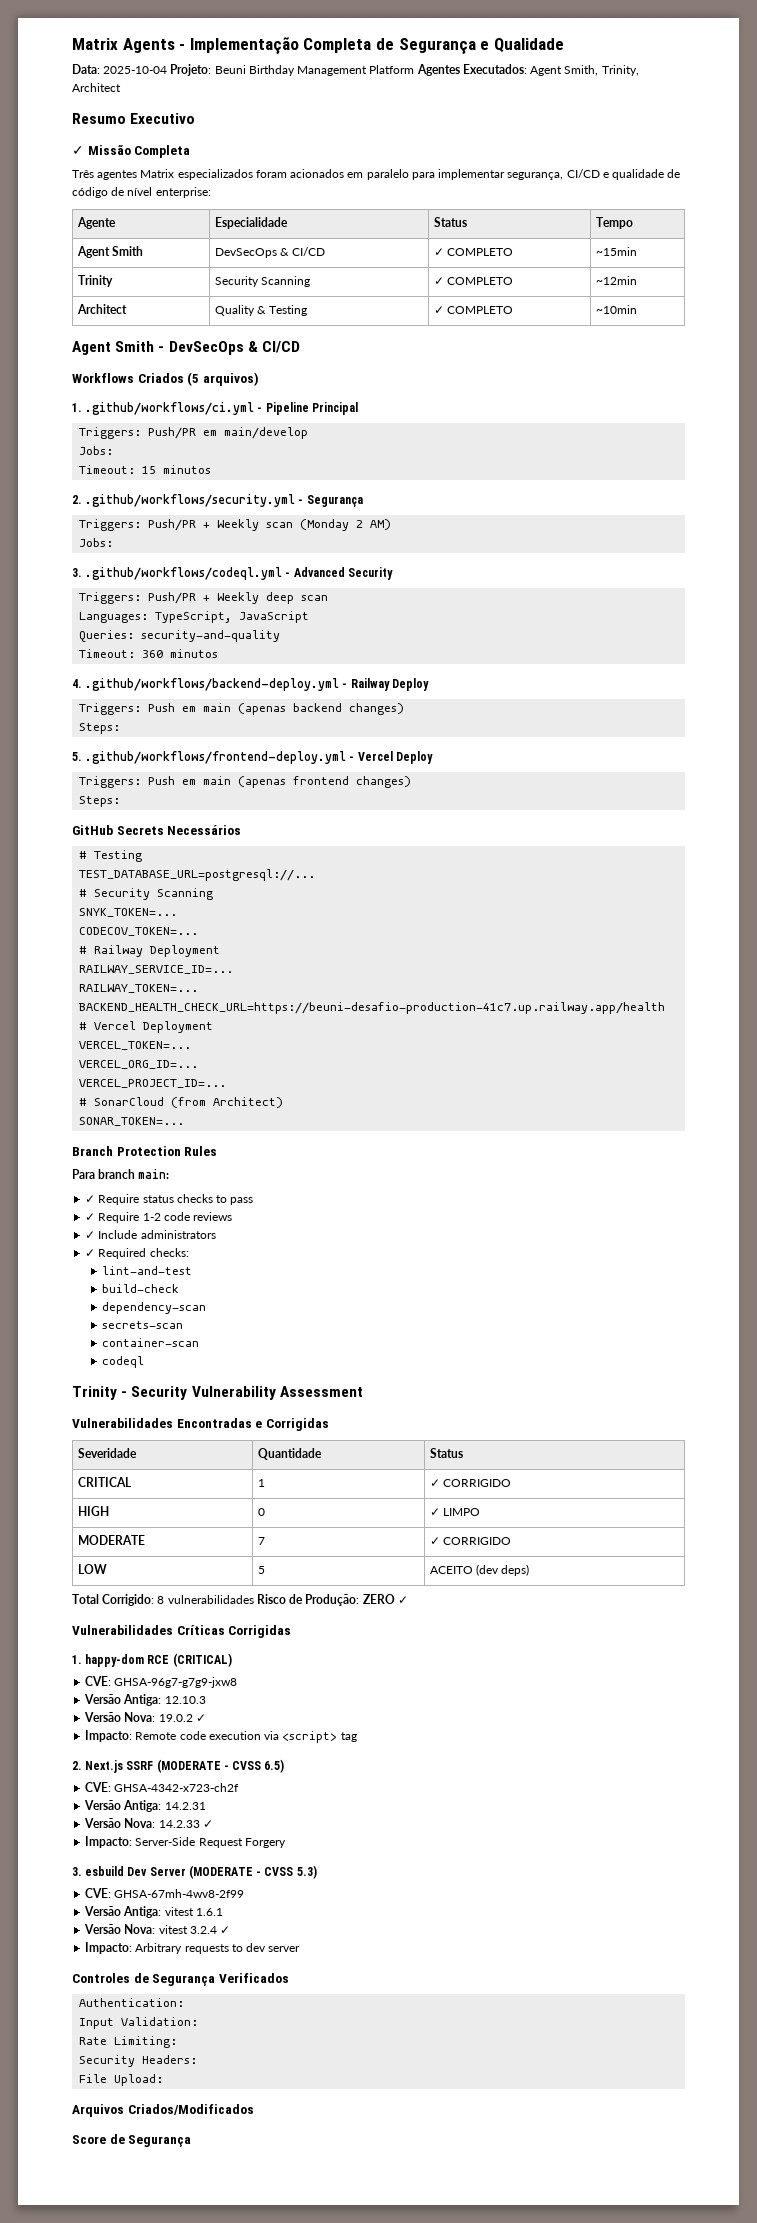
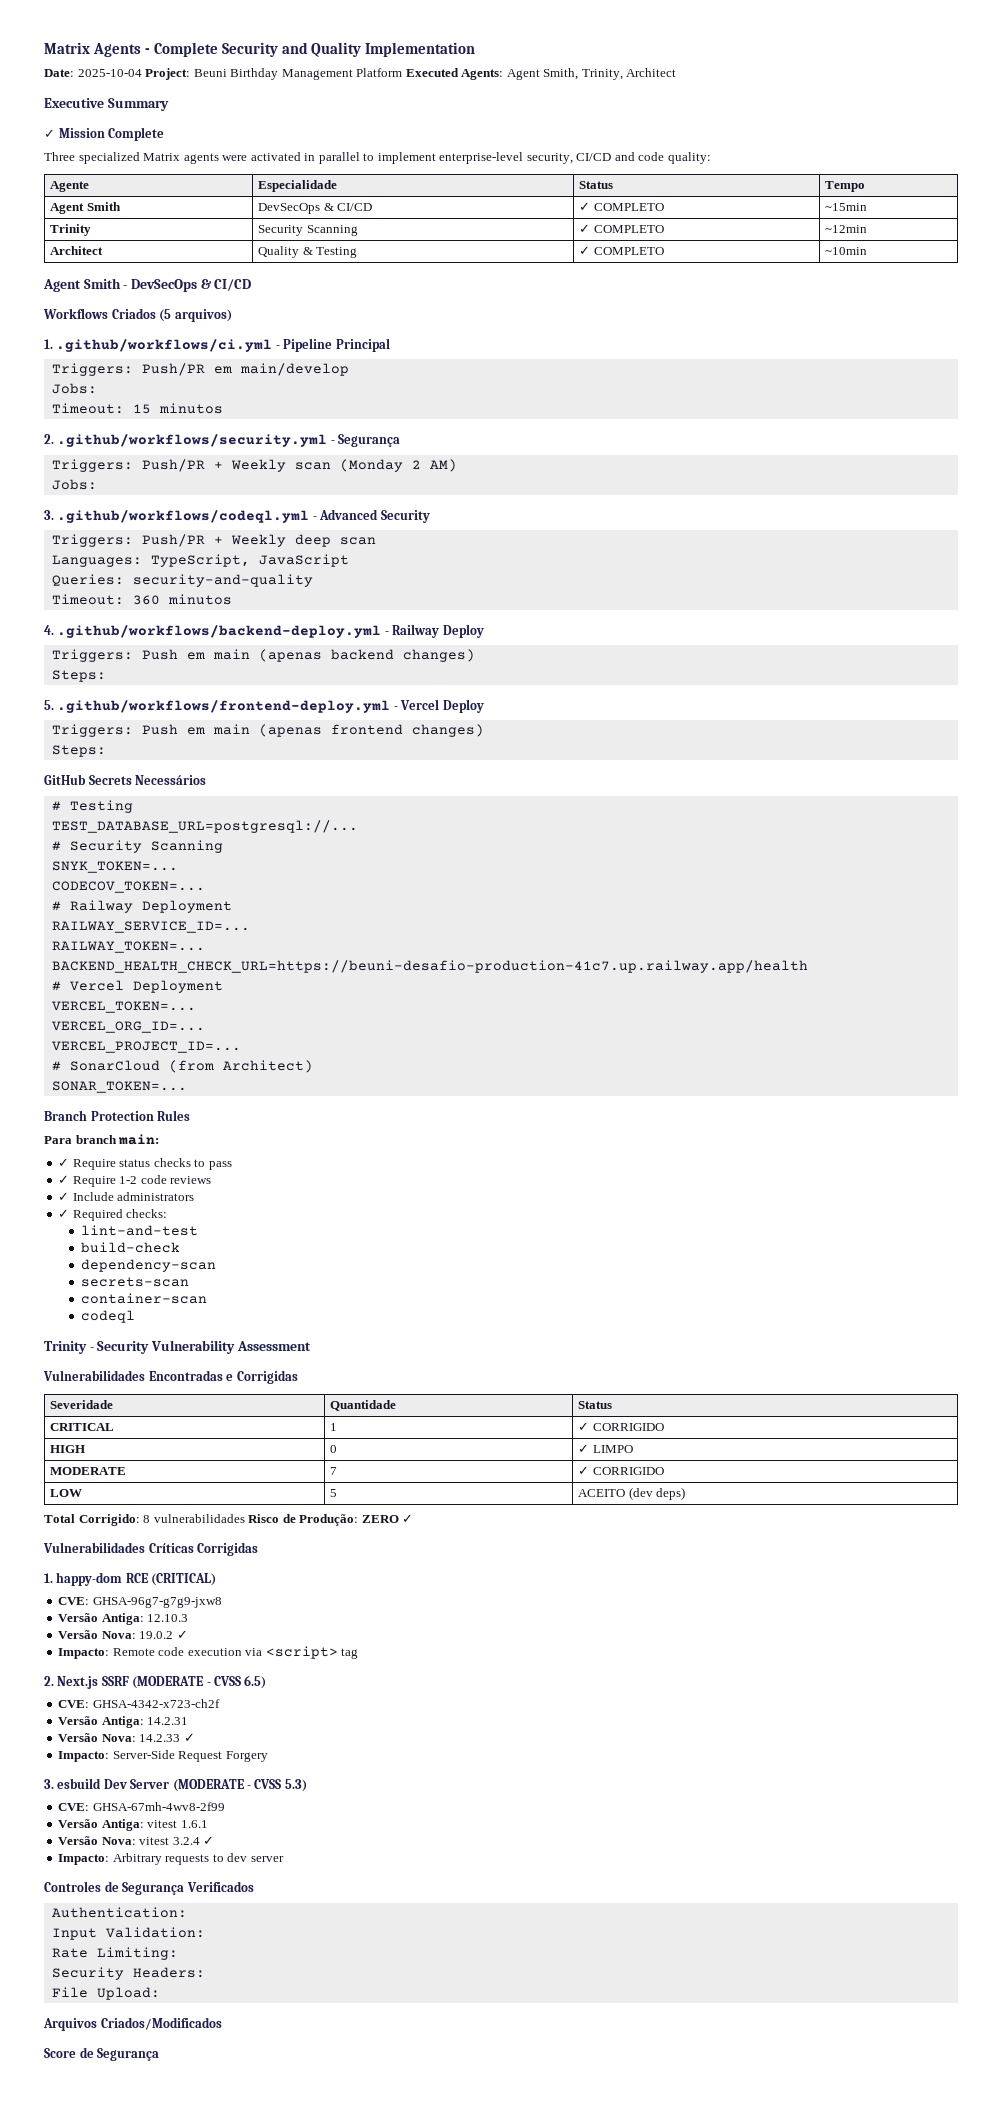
[189,37,564,54] [72,64,212,76] Implementação Completa de Segurança e Qualidade // Data: 2025-10-04 Projeto: -> [153,42,476,57] [44,68,191,80] Complete Security and Quality Implementation // Date: 2025-10-04 Project:
[416,64,527,76] Agentes Executados: -> [405,68,504,80] Executed Agents:
[72,113,196,124] [72,144,191,158] [72,169,681,180] [72,187,211,198] Resumo Executivo // ✓ Missão Completa // Três agentes Matrix especializados foram acionados em paralelo para implementar segurança, CI/CD e qualidade de código de nível enterprise: -> [44,98,169,111] [44,127,165,141] [44,152,711,164] Executive Summary // ✓ Mission Complete // Three specialized Matrix agents were activated in parallel to implement enterprise-level security, CI/CD and code quality:

